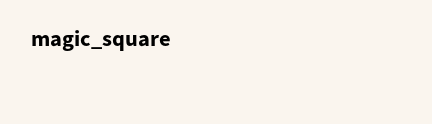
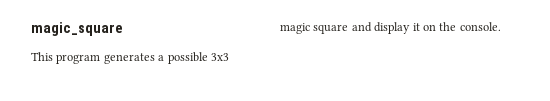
(171, 40) none -> [31,52,229,64] [280,22,501,34] // This program generates a possible 3x3 magic square and display it on the console.

